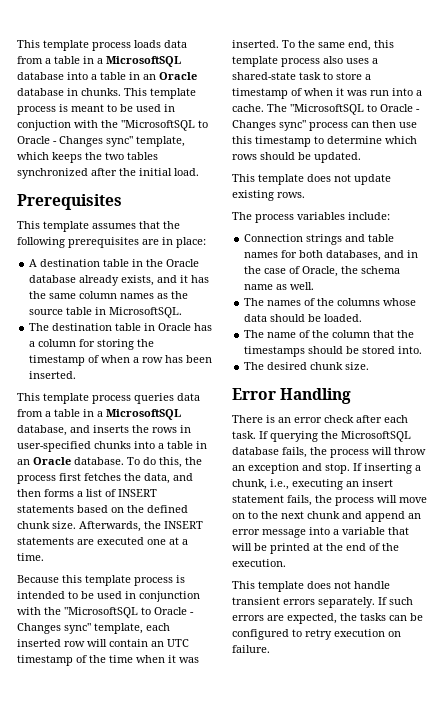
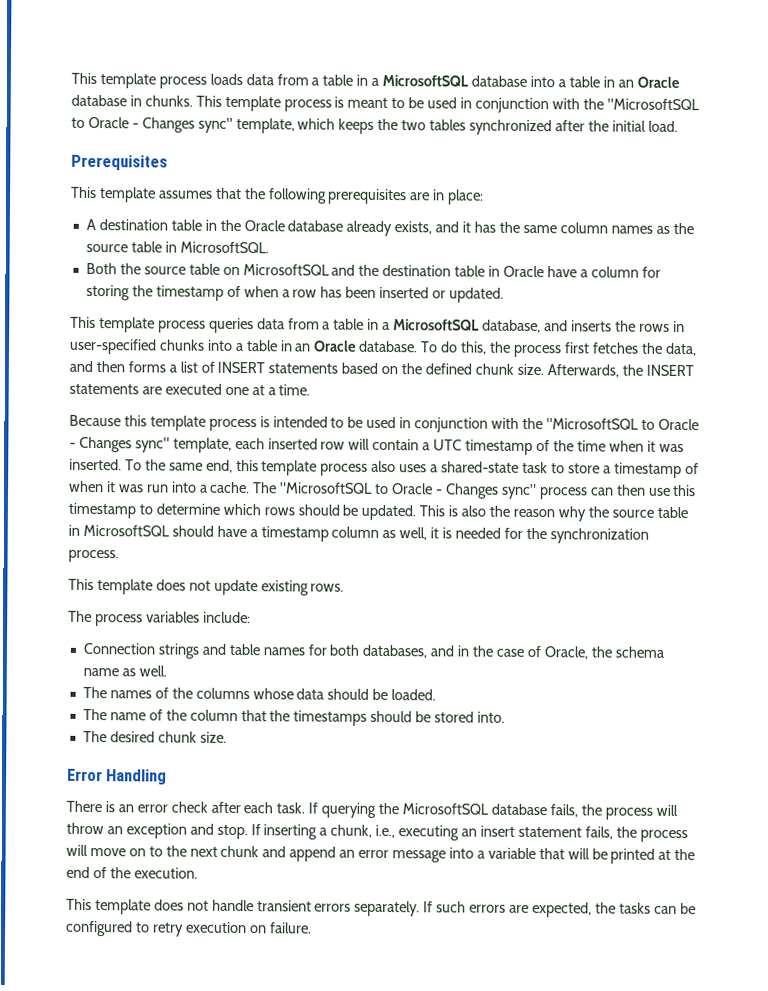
[17,120,71,131] conjuction -> [474,97,549,114] conjunction
[29,323,50,331] The -> [85,262,380,276] Both the source table on MicrosoftSQL and the
[194,323,213,331] has -> [546,266,577,278] have
[29,371,77,379] inserted. -> [379,286,505,303] inserted or updated.
[151,641,164,647] an -> [422,442,431,451] a
(361, 157) none -> [419,505,688,522] [68,524,649,544] [68,549,119,563] This is also the reason why the source table in MicrosoftSQL should have a timestamp column as well, it is needed for the synchronization process.

